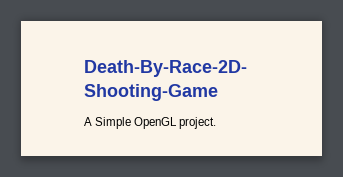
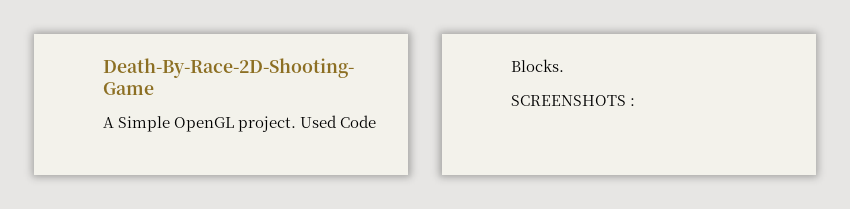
(217, 123) none -> [300,115,377,128] [511,59,564,72] [511,95,636,106] Used Code Blocks. // SCREENSHOTS :

